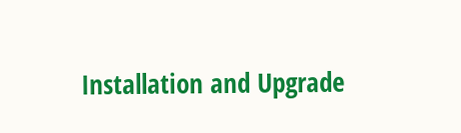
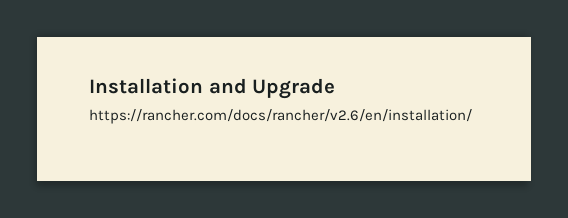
(346, 84) none -> [89,109,472,124] // https://rancher.com/docs/rancher/v2.6/en/installation/

